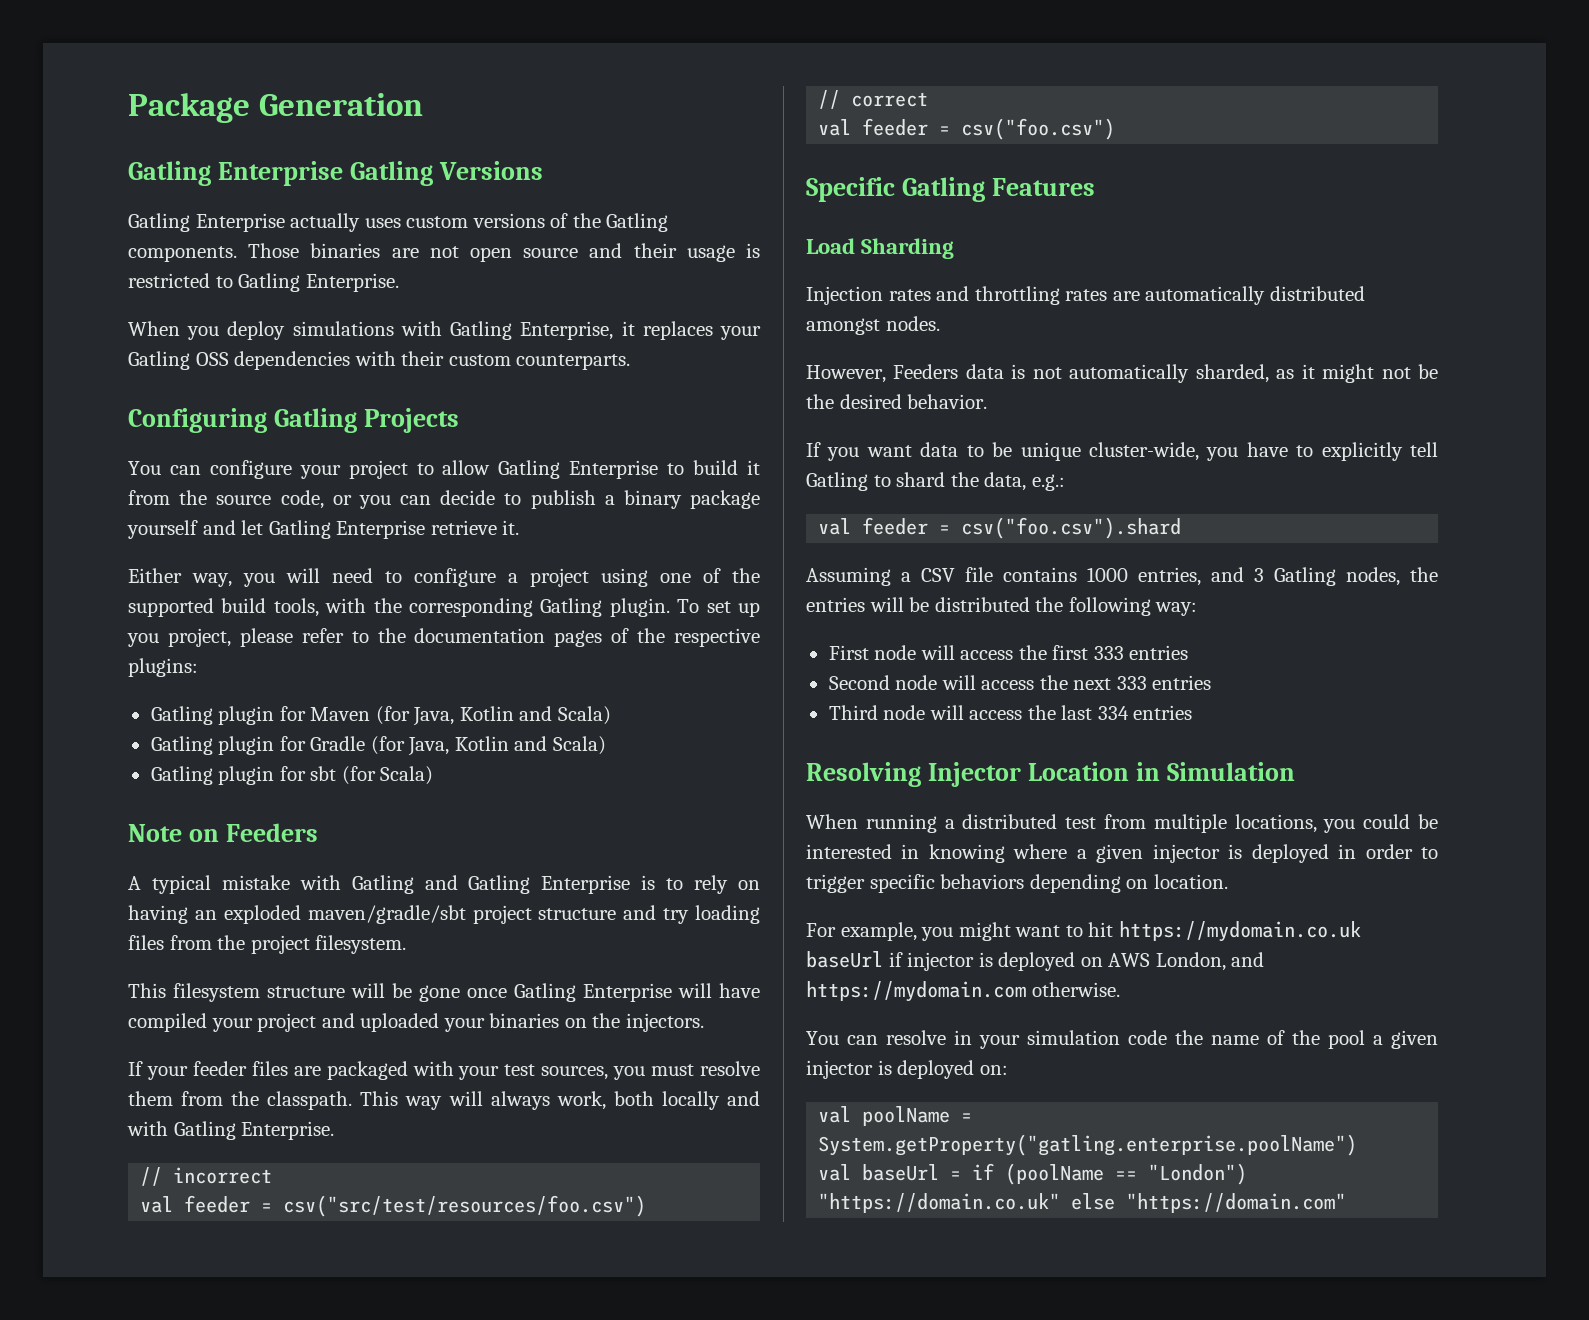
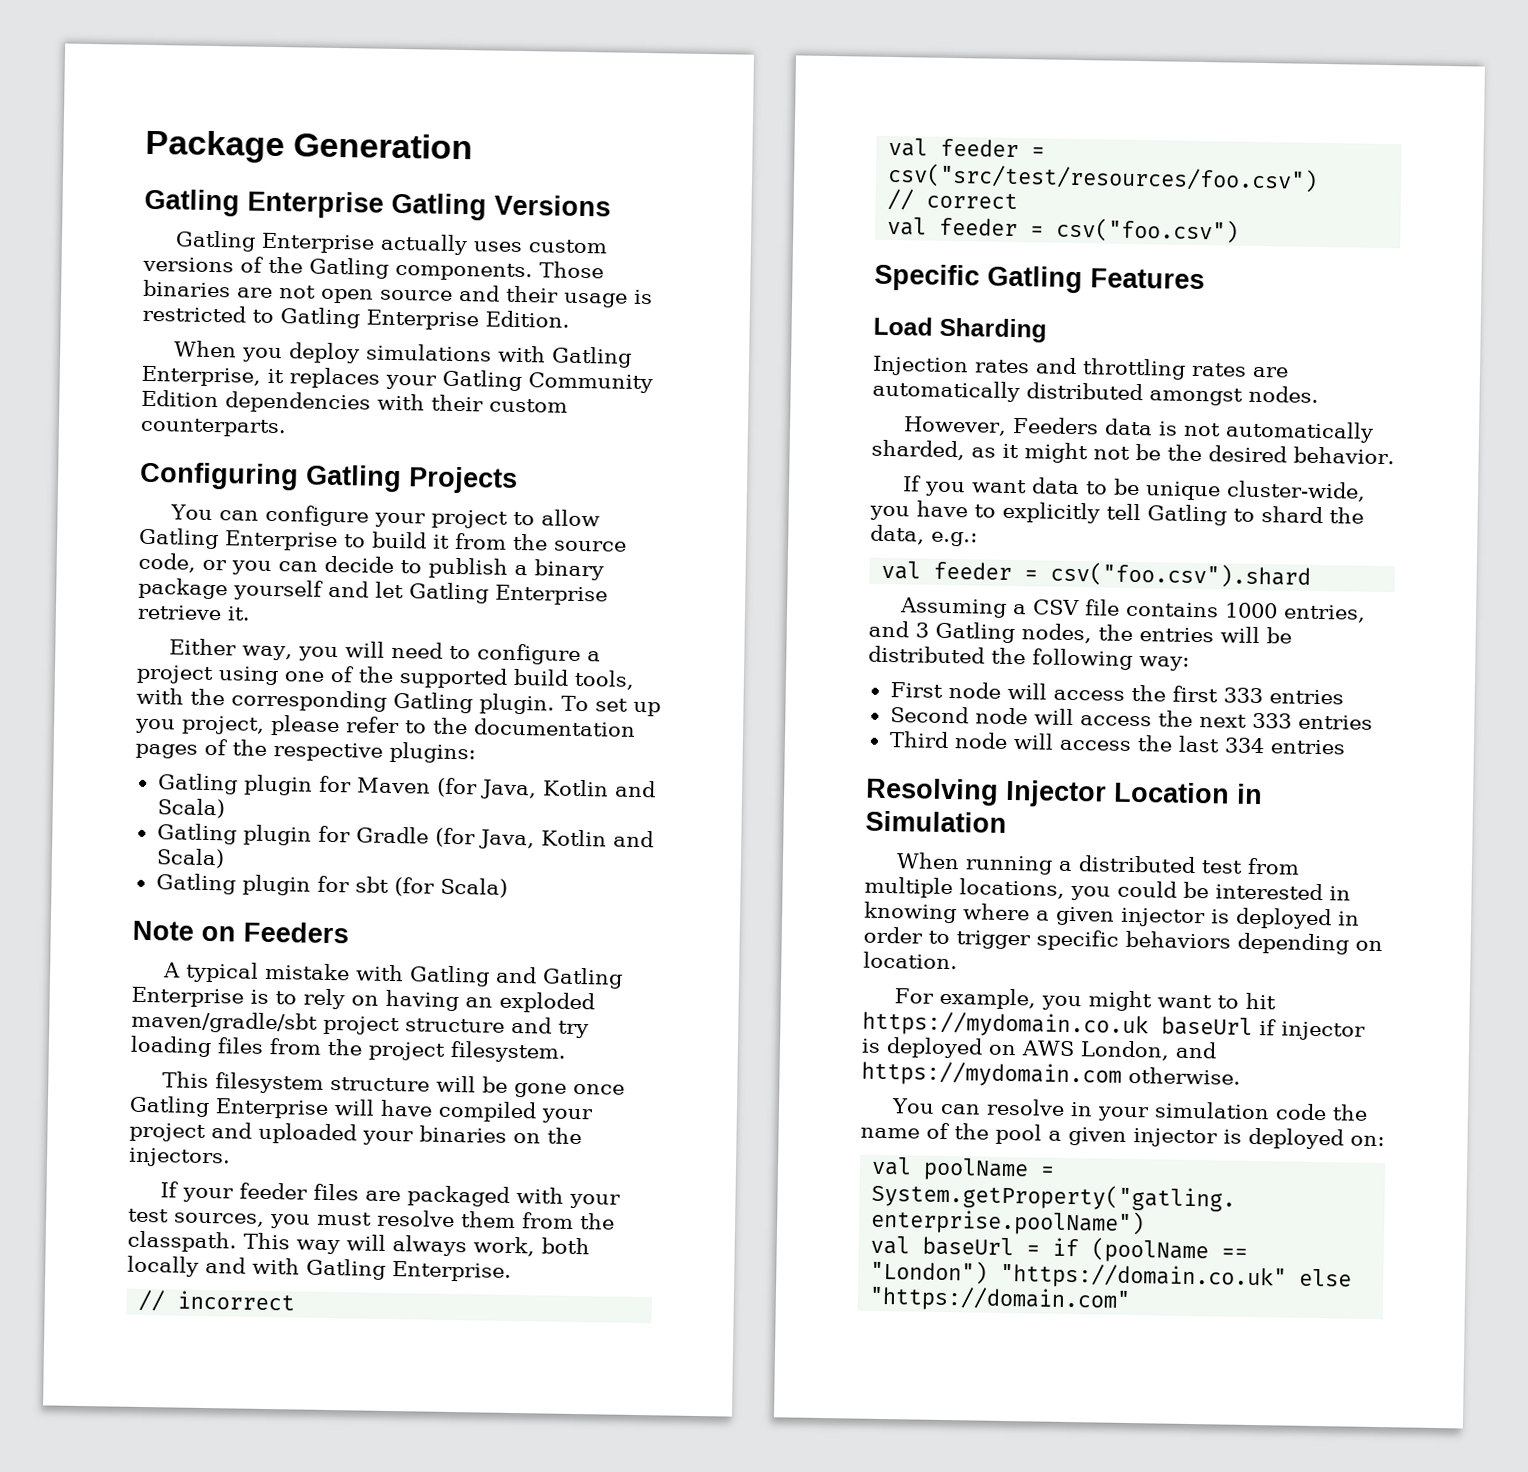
[305,273,399,292] Enterprise. -> [366,309,570,331] Enterprise Edition.
[195,352,229,366] OSS -> [528,372,653,394] [141,389,219,408] Community Edition

